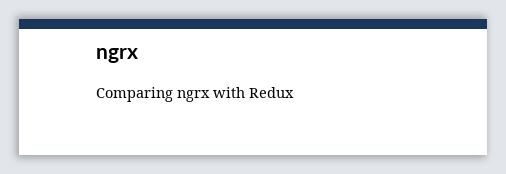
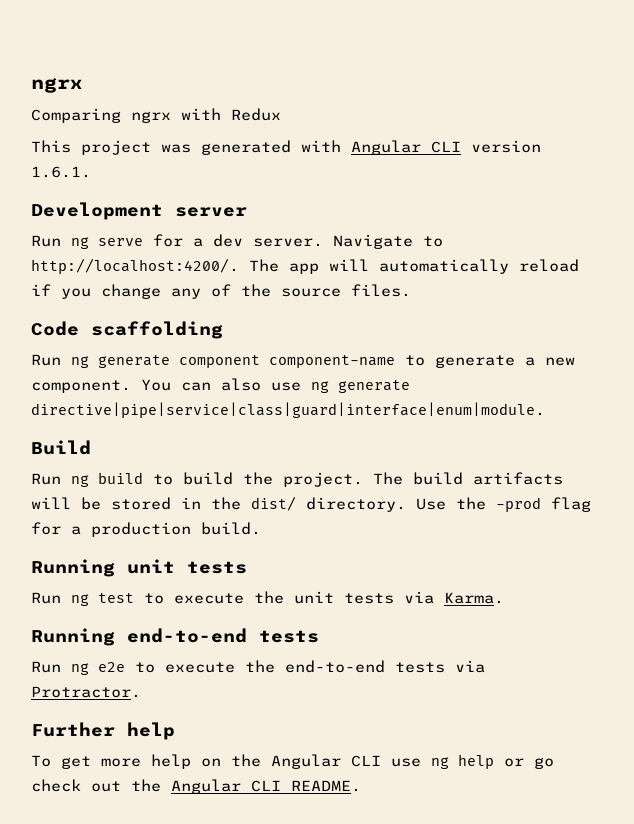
(294, 92) none -> [31,140,541,155] [31,166,91,178] [31,202,247,220] [31,234,443,249] [31,258,579,274] [31,284,411,299] [31,321,223,339] [31,354,575,368] [31,378,410,393] [31,402,545,418] [31,440,91,455] [31,472,563,487] [31,496,591,512] [31,522,261,537] [31,559,247,577] [31,591,504,606] [31,628,319,646] [31,660,485,675] [31,686,141,698] [31,722,175,740] [31,754,554,769] [31,779,361,794] // This project was generated with Angular CLI version 1.6.1. // Development server // Run ng serve for a dev server. Navigate to http://localhost:4200/. The app will automatically reload if you change any of the source files. // Code scaffolding // Run ng generate component component-name to generate a new component. You can also use ng generate directive|pipe|service|class|guard|interface|enum|module. // Build // Run ng build to build the project. The build artifacts will be stored in the dist/ directory. Use the -prod flag for a production build. // Running unit tests // Run ng test to execute the unit tests via Karma. // Running end-to-end tests // Run ng e2e to execute the end-to-end tests via Protractor. // Further help // To get more help on the Angular CLI use ng help or go check out the Angular CLI README.

